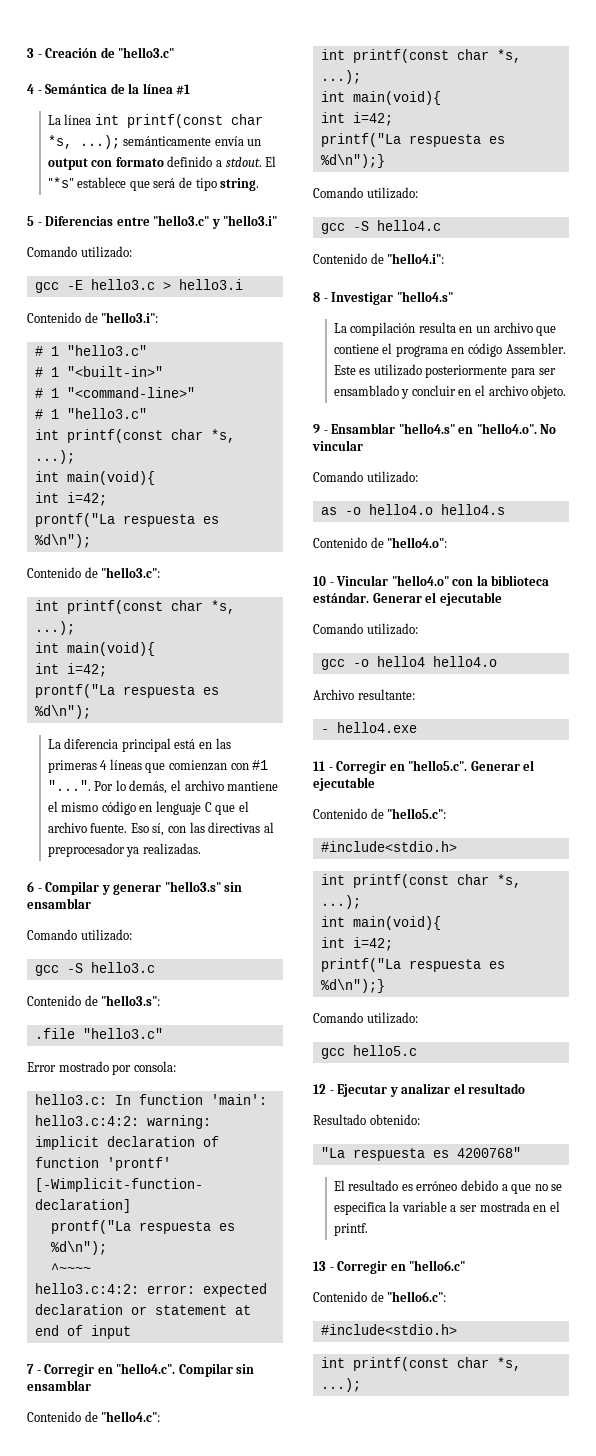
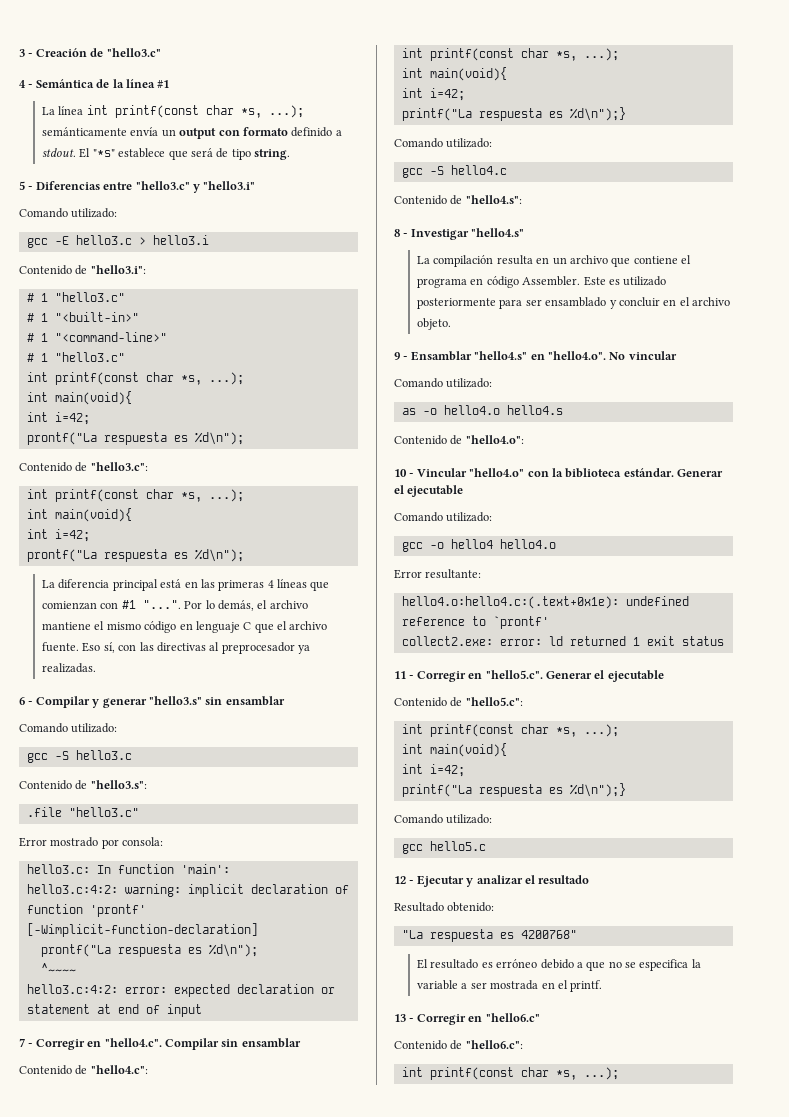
[387,253,445,264] "hello4.i": -> [465,195,522,204] "hello4.s":
[313,689,354,700] Archivo -> [394,569,422,579] Error
[320,722,417,733] - hello4.exe -> [401,596,689,609] [401,616,549,629] [401,636,724,646] hello4.o:hello4.c:(.text+0x1e): undefined reference to `prontf' // collect2.exe: error: ld returned 1 exit status
[320,841,457,852] // #include<stdio.h> -> (523, 701) none
[320,1324,457,1335] // #include<stdio.h> -> (523, 1044) none

